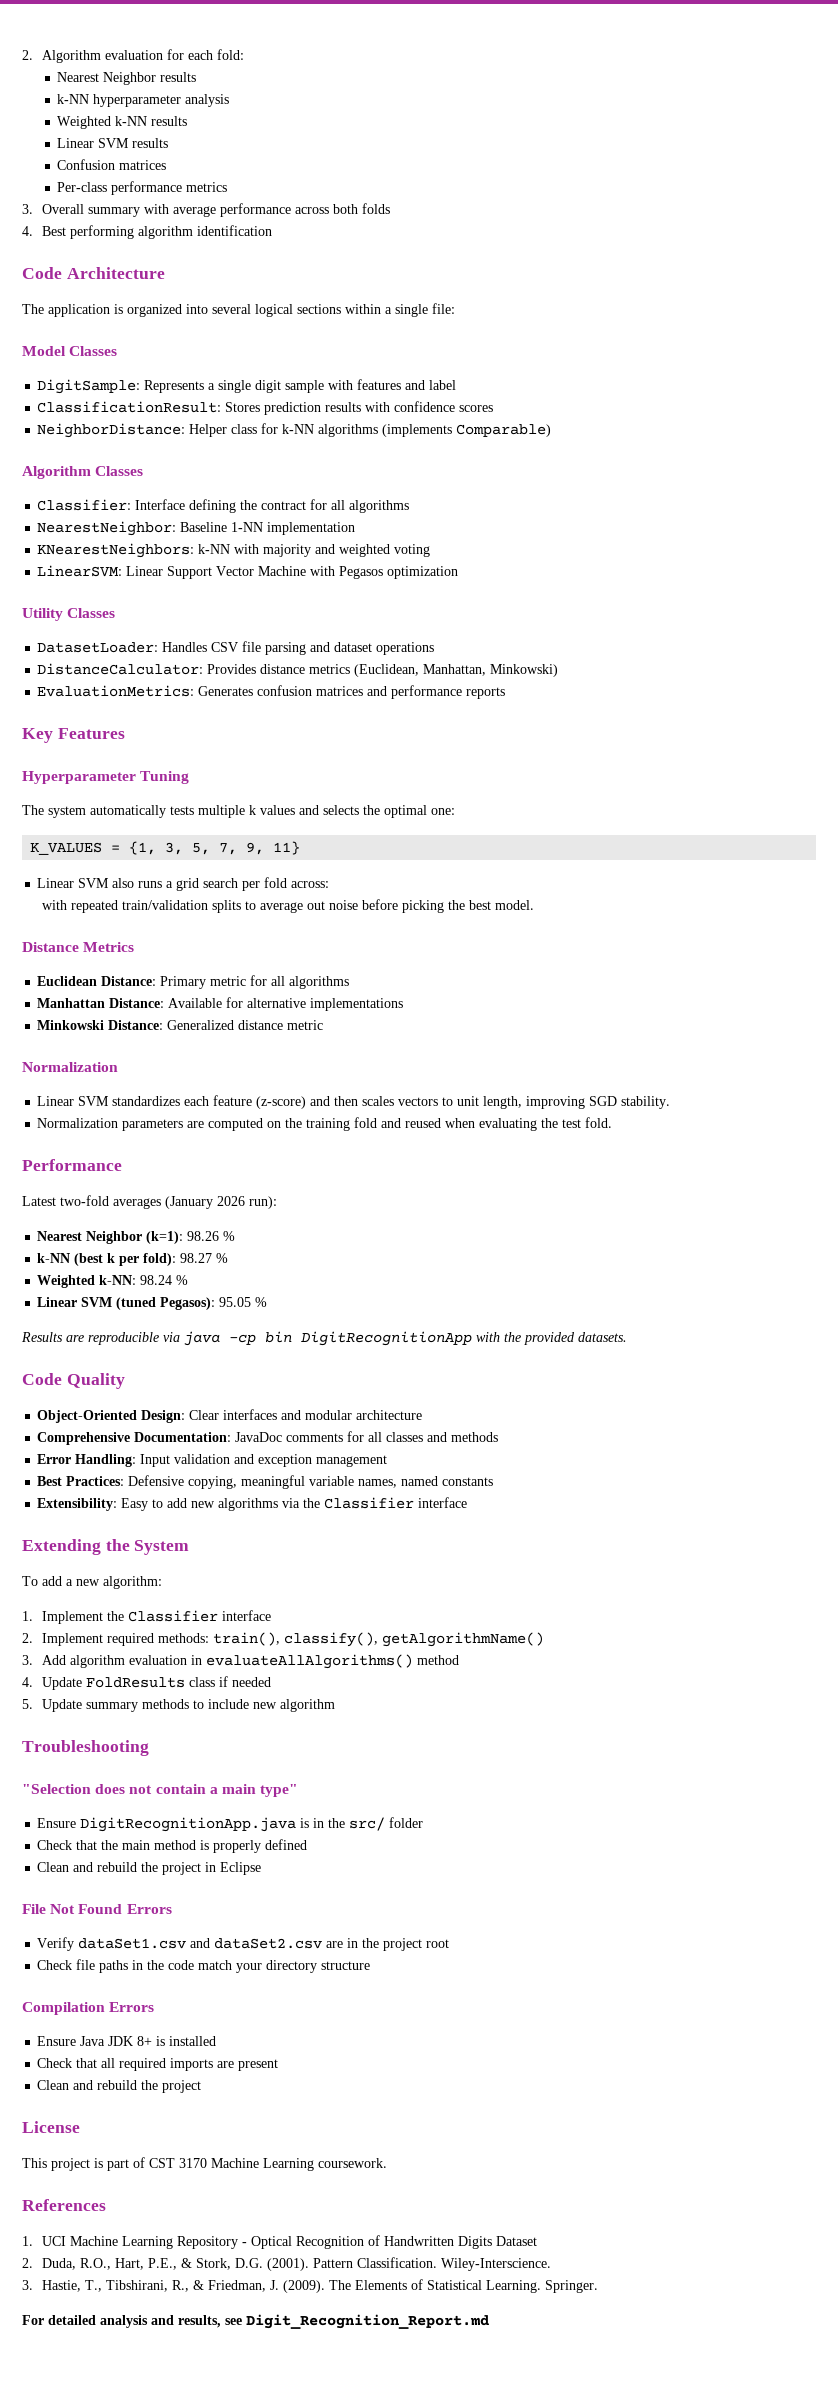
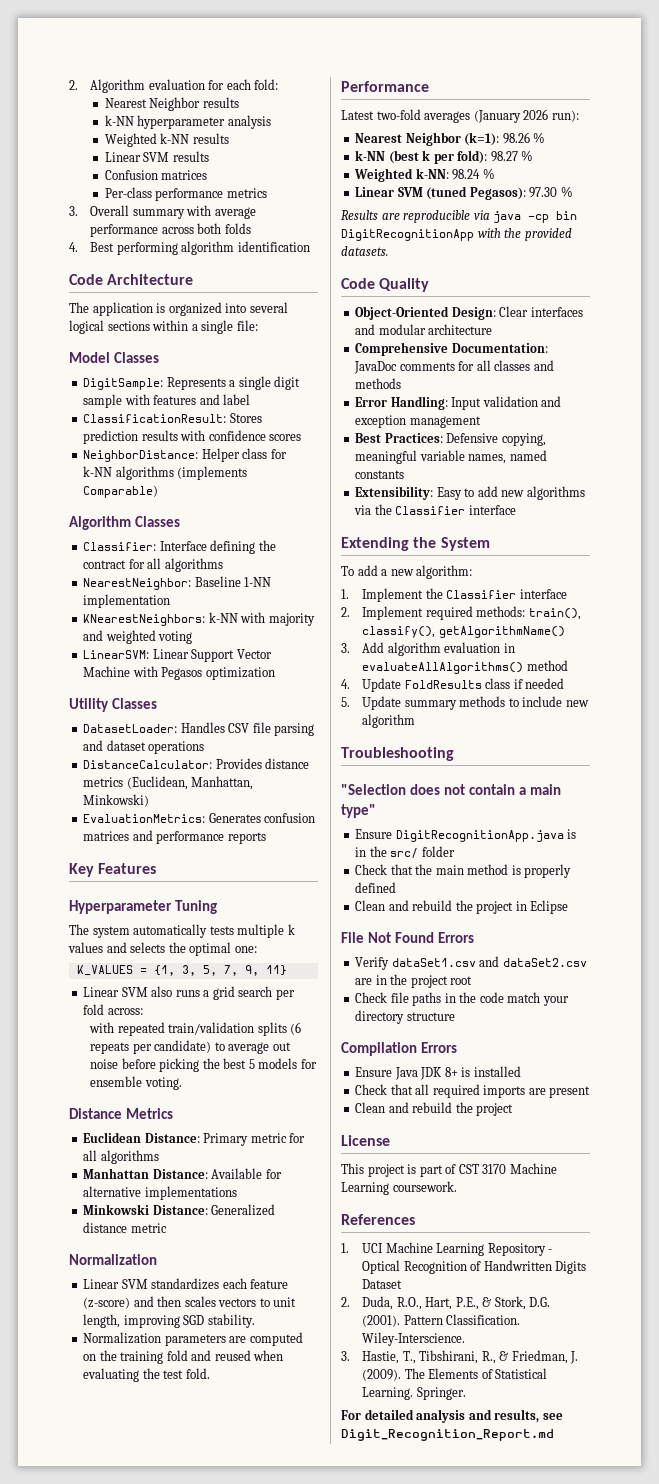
(242, 906) none -> [290,1022,302,1035] [90,1040,212,1054] (6 repeats per candidate)
[495,900,535,910] model. -> [248,1058,317,1069] [90,1076,182,1090] 5 models for ensemble voting.
[219,1297,252,1307] 95.05 -> [529,187,558,198] 97.30

